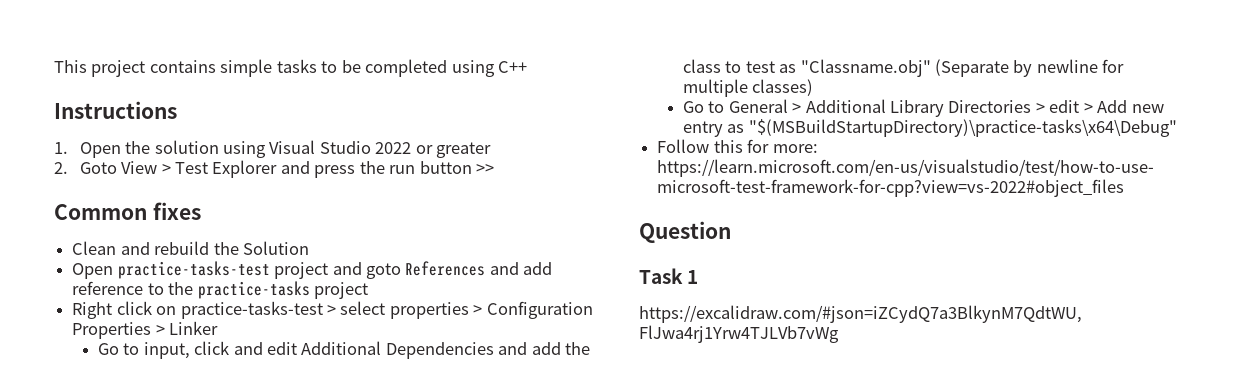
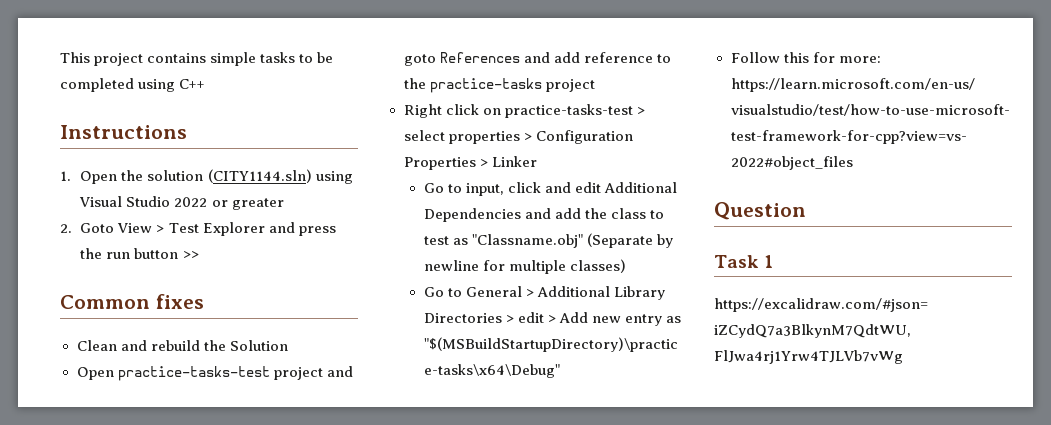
(219, 147) none -> [207,169,312,183] (CITY1144.sln)

